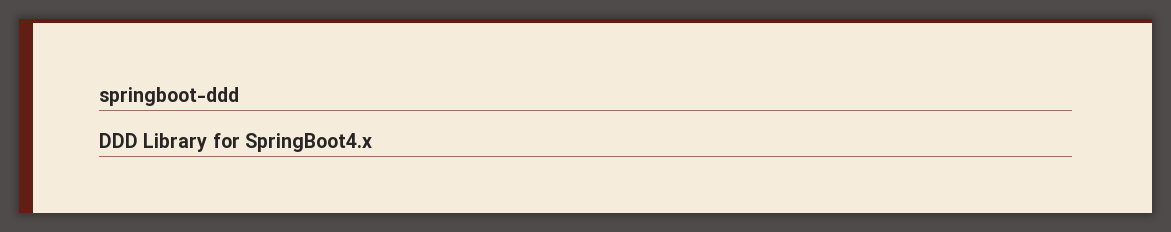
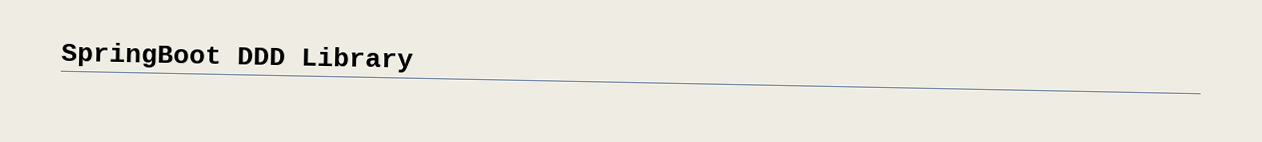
[99,87,239,106] springboot-ddd // -> [60,41,222,69] SpringBoot
[212,133,372,152] for SpringBoot4.x -> (414, 59) none

